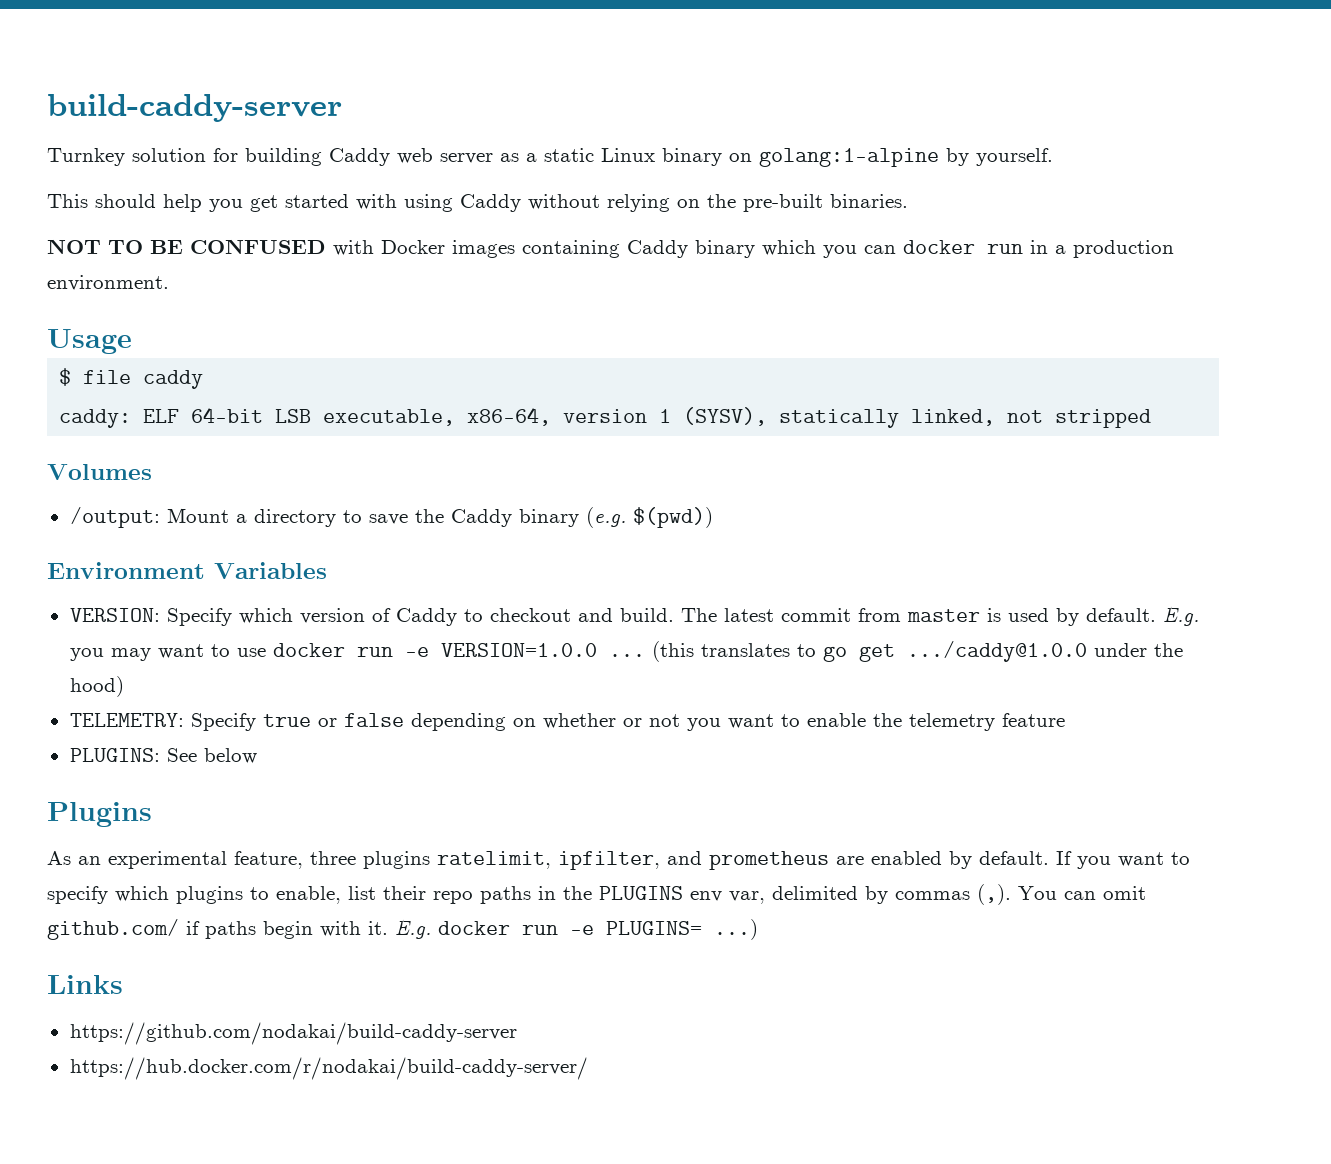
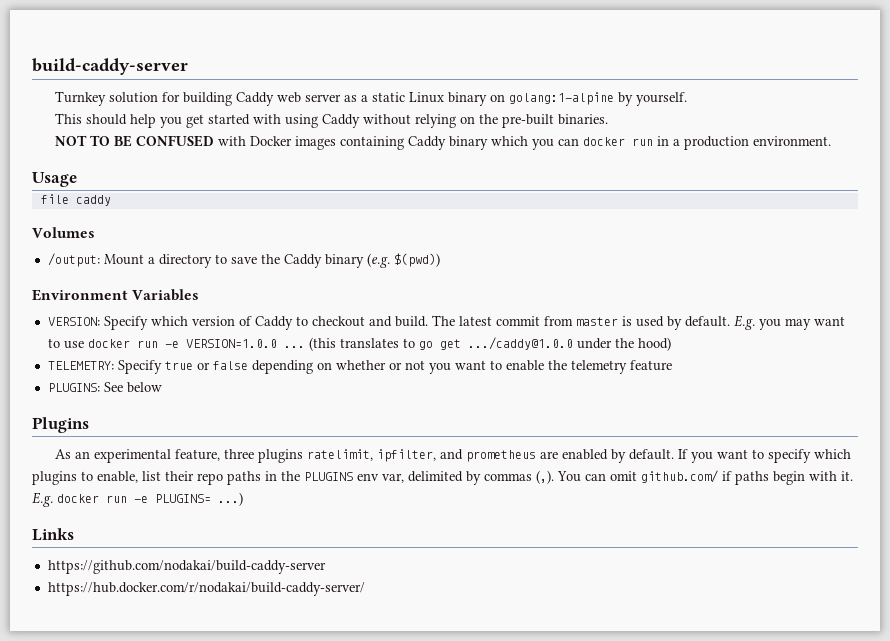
[59,368,72,386] $ -> (77, 179) none
[59,407,1152,428] // caddy: ELF 64-bit LSB executable, x86-64, version 1 (SYSV), statically linked, not stripped -> (111, 200) none

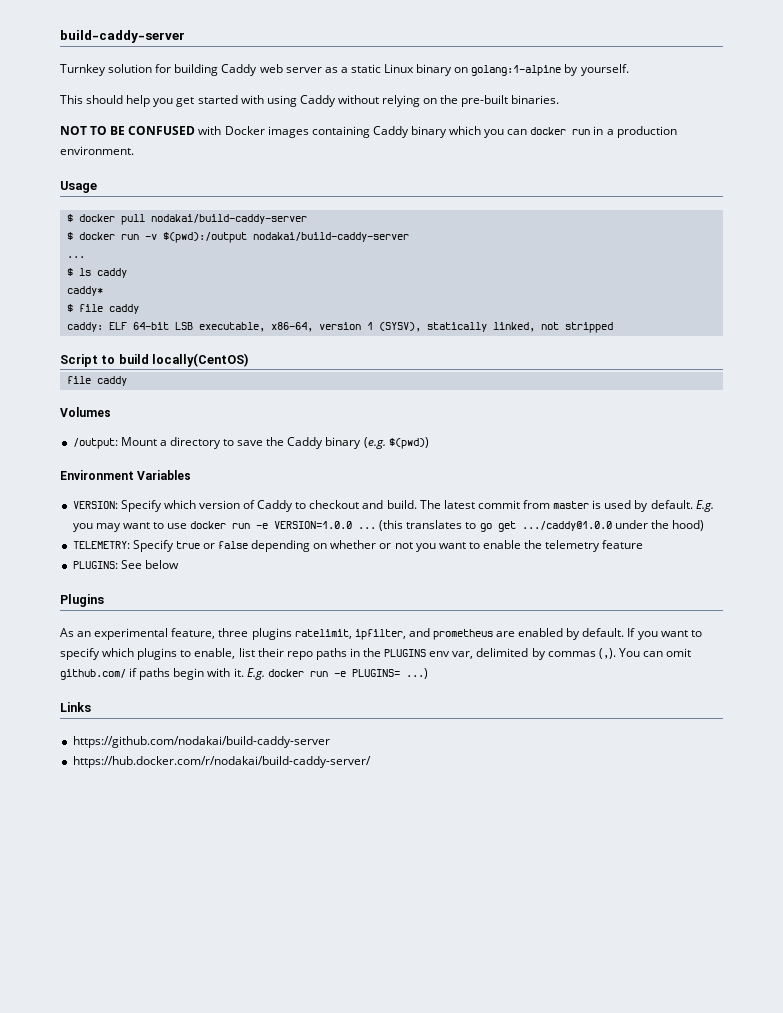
(77, 179) none -> [66,214,307,225] [66,232,409,243] [66,256,85,258] [66,268,127,278] [66,286,103,296] [66,304,139,314] [66,322,613,333] [60,353,250,367] // $ docker pull nodakai/build-caddy-server // $ docker run -v $(pwd):/output nodakai/build-caddy-server // ... // $ ls caddy // caddy* // $ file caddy // caddy: ELF 64-bit LSB executable, x86-64, version 1 (SYSV), statically linked, not stripped // Script to build locally(CentOS)

